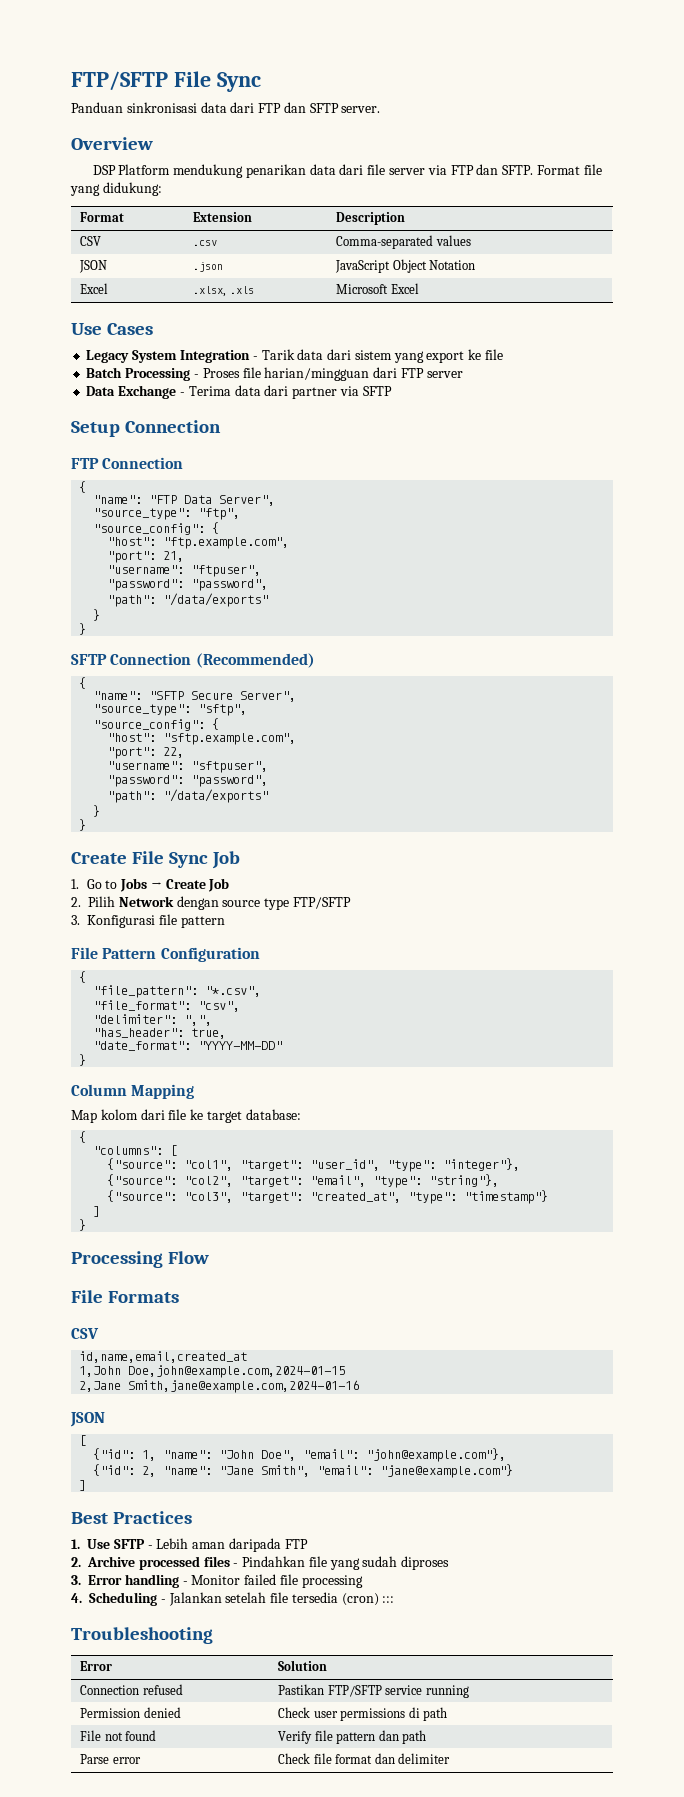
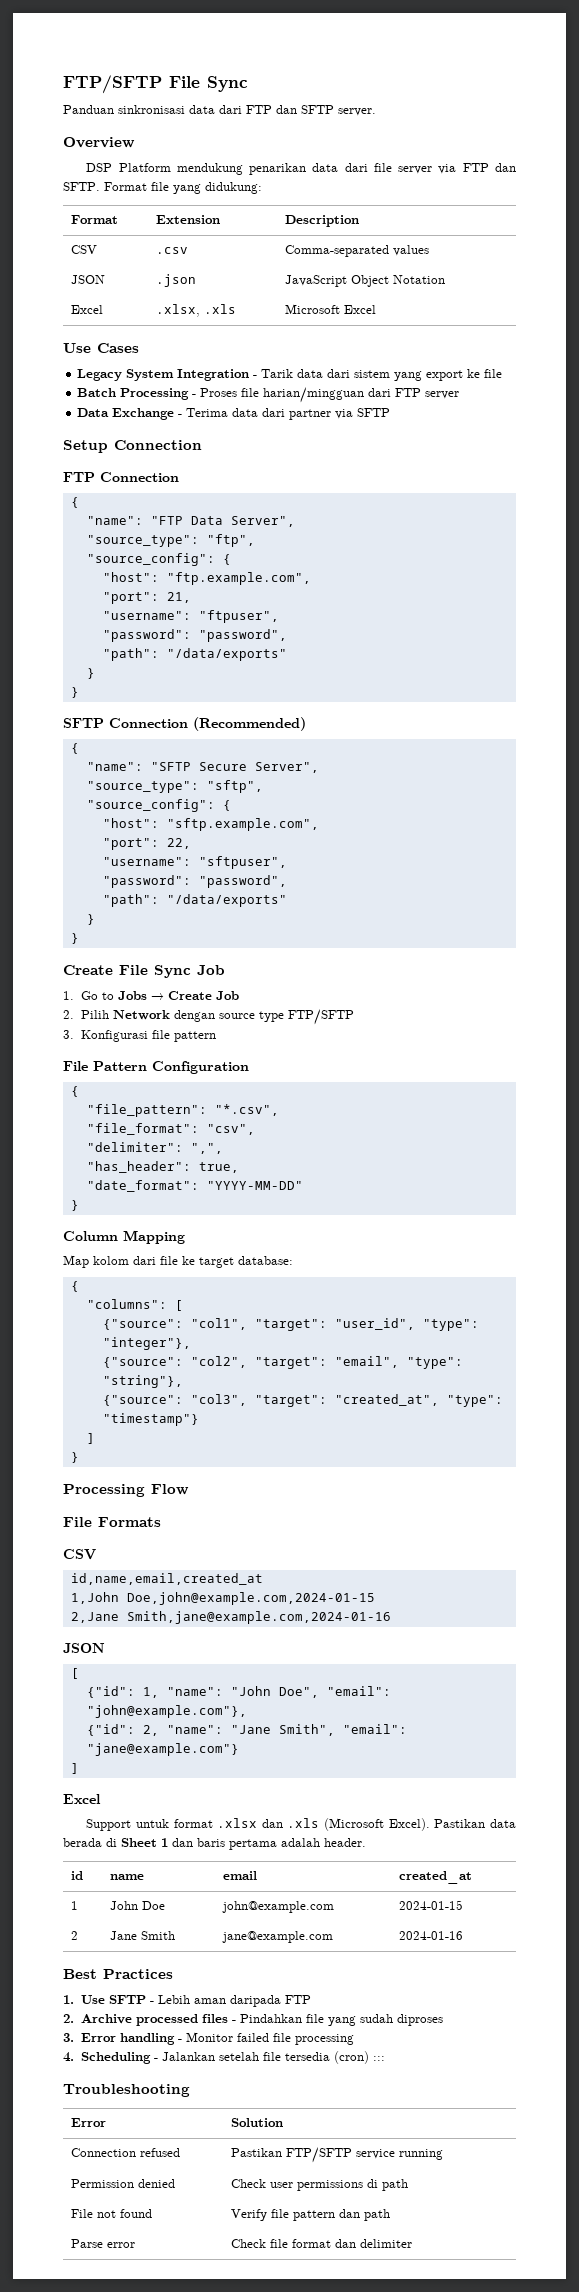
(87, 1485) none -> [63,1794,101,1804] [86,1818,516,1831] [63,1838,366,1850] [70,1871,83,1880] [109,1874,144,1880] [222,1871,257,1880] [398,1871,472,1884] [70,1901,78,1910] [109,1901,165,1910] [221,1901,334,1913] [398,1900,463,1910] [70,1931,78,1940] [109,1931,175,1940] [221,1931,333,1943] [398,1931,463,1940] // Excel // Support untuk format .xlsx dan .xls (Microsoft Excel). Pastikan data berada di Sheet 1 dan baris pertama adalah header. // id | name | email | created_at // 1 | John Doe | john@example.com | 2024-01-15 // 2 | Jane Smith | jane@example.com | 2024-01-16

